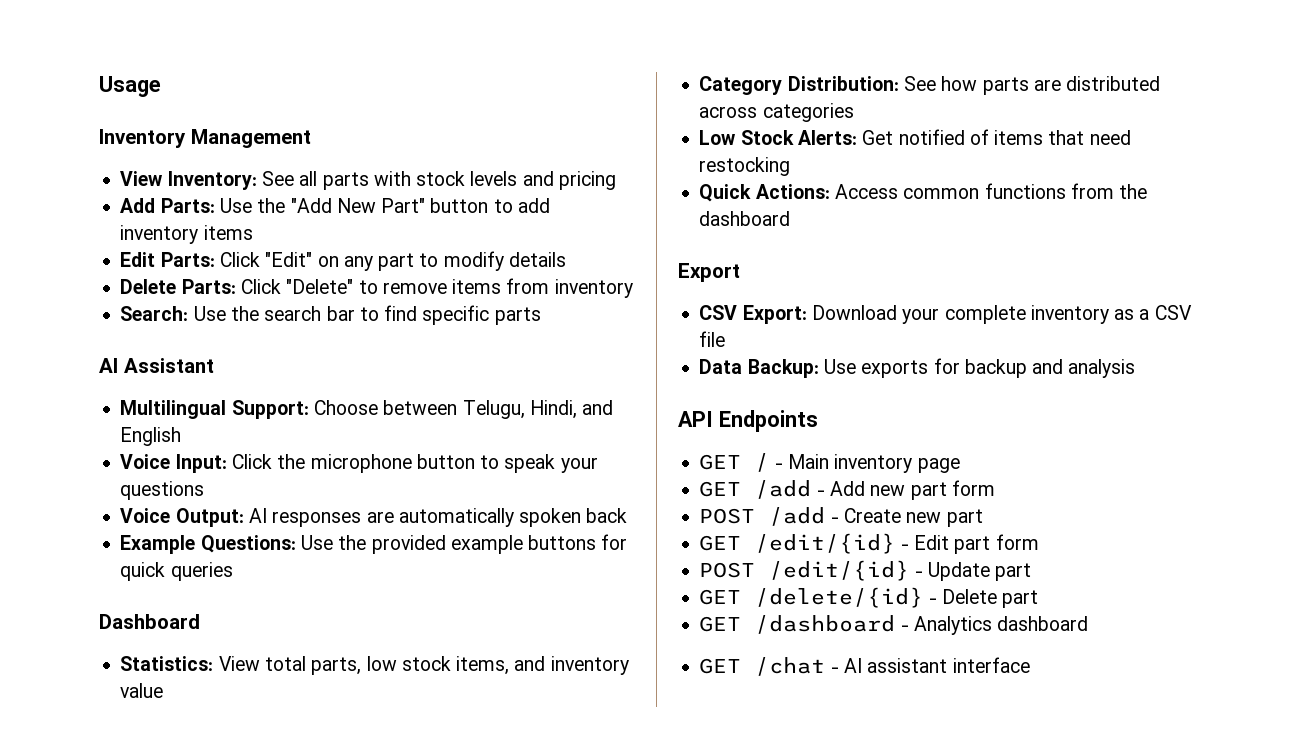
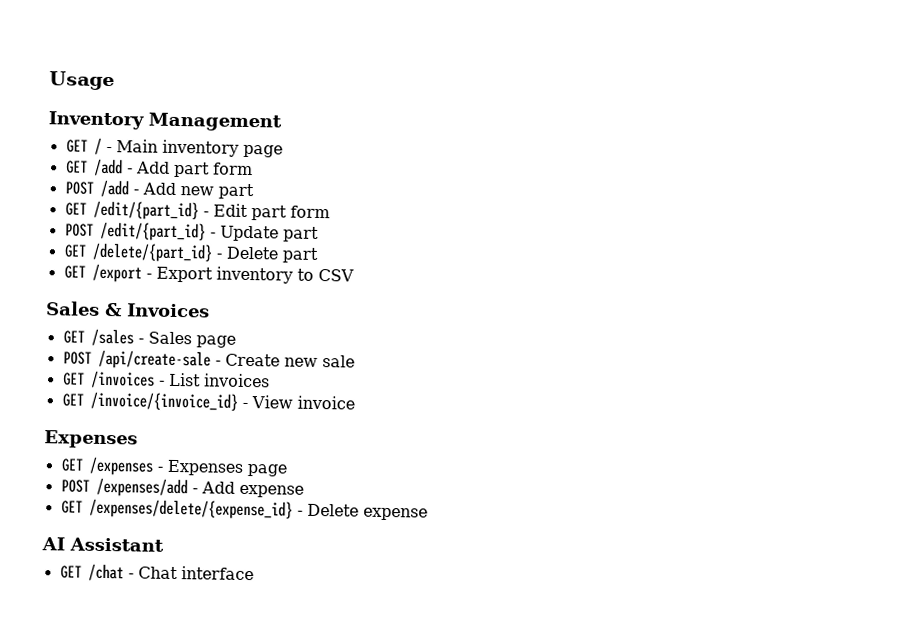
[120,171,616,190] [120,198,550,213] [120,225,253,244] [120,251,566,271] [120,278,633,298] [120,305,541,325] [99,358,214,373] [120,400,614,419] [120,427,182,446] [120,454,598,473] [120,481,205,500] [120,508,628,527] [120,534,628,554] [120,562,233,581] [99,614,200,629] [120,656,629,675] [120,683,164,698] [699,76,1161,95] [699,103,854,122] [699,129,1131,145] [699,157,791,176] [699,183,1148,202] [699,211,791,226] [678,263,740,282] [699,305,1192,324] [699,331,726,347] [699,358,1136,378] [678,410,818,432] // View Inventory: See all parts with stock levels and pricing // Add Parts: Use the "Add New Part" button to add inventory items // Edit Parts: Click "Edit" on any part to modify details // Delete Parts: Click "Delete" to remove items from inventory // Search: Use the search bar to find specific parts // AI Assistant // Multilingual Support: Choose between Telugu, Hindi, and English // Voice Input: Click the microphone button to speak your questions // Voice Output: AI responses are automatically spoken back // Example Questions: Use the provided example buttons for quick queries // Dashboard // Statistics: View total parts, low stock items, and inventory value // Category Distribution: See how parts are distributed across categories // Low Stock Alerts: Get notified of items that need restocking // Quick Actions: Access common functions from the dashboard // Export // CSV Export: Download your complete inventory as a CSV file // Data Backup: Use exports for backup and analysis // API Endpoints -> (282, 122) none
[870,485,906,496] new -> (170, 167) none
[843,508,901,523] Create -> [141,182,176,195] Add
[755,533,896,554] /edit/{id} -> [92,200,199,221] /edit/{part_id}
[769,560,910,581] /edit/{id} -> [99,221,206,242] /edit/{part_id}
[755,587,924,608] /delete/{id} -> [91,242,213,263] /delete/{part_id}
[755,615,1089,635] /dashboard - Analytics dashboard -> [91,263,354,284] [46,301,210,318] [62,328,236,348] [62,349,355,370] [62,370,270,389] [61,391,355,411] [44,430,138,449] [60,456,287,477] [60,477,304,498] [60,498,428,521] [41,537,164,552] /export - Export inventory to CSV // Sales & Invoices // GET /sales - Sales page // POST /api/create-sale - Create new sale // GET /invoices - List invoices // GET /invoice/{invoice_id} - View invoice // Expenses // GET /expenses - Expenses page // POST /expenses/add - Add expense // GET /expenses/delete/{expense_id} - Delete expense // AI Assistant
[843,658,948,673] AI assistant -> [137,566,178,580] Chat

